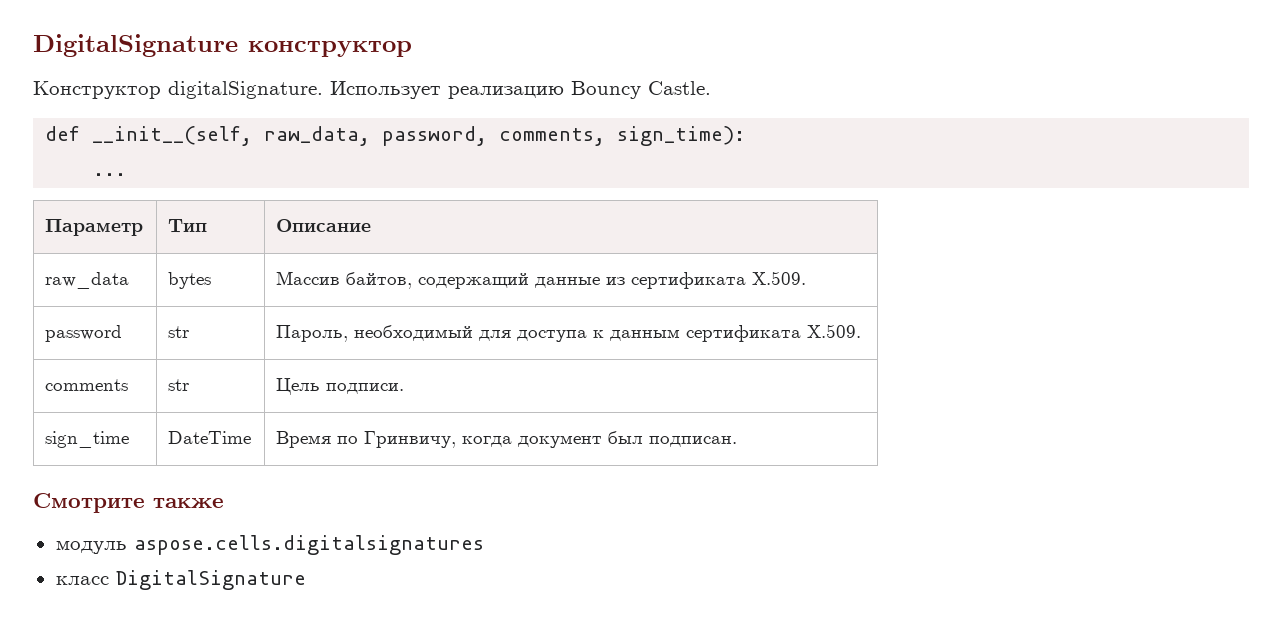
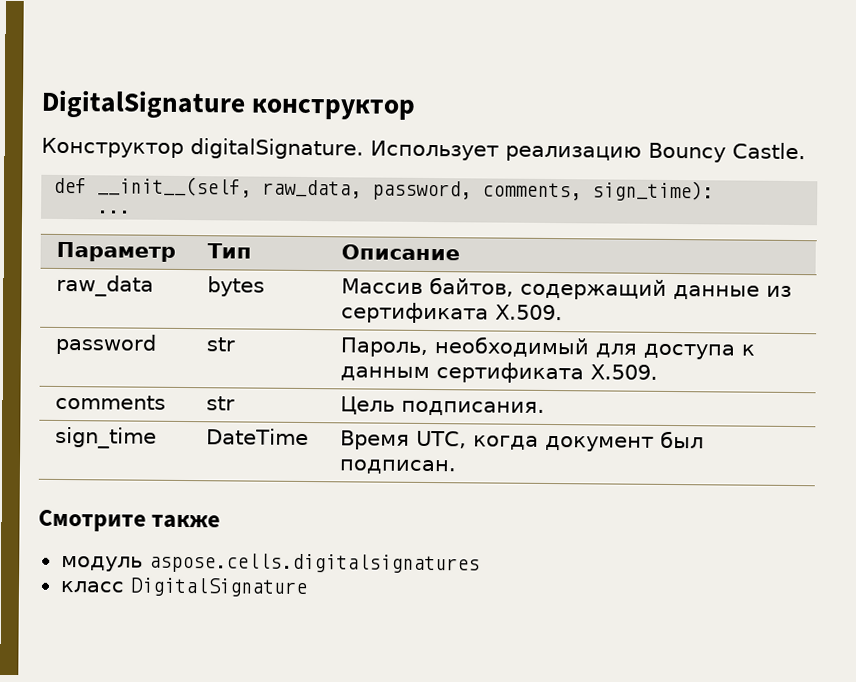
[326,383,405,394] подписи. -> [400,400,545,416] подписания.
[337,431,457,448] по Гринвичу, -> [415,430,467,449] UTC,

